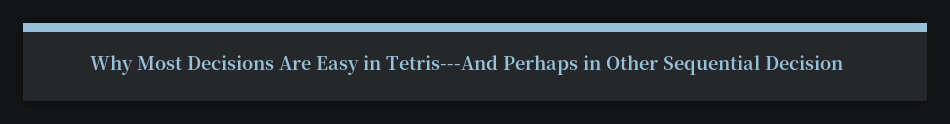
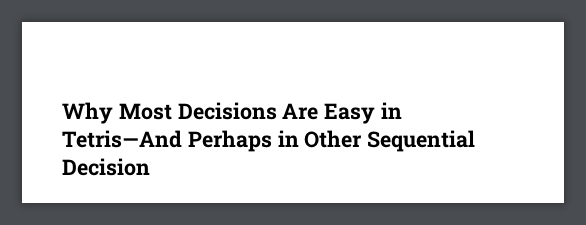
[386,55,498,70] Tetris---And -> [62,130,182,148] Tetris—And

